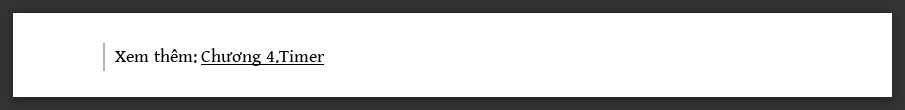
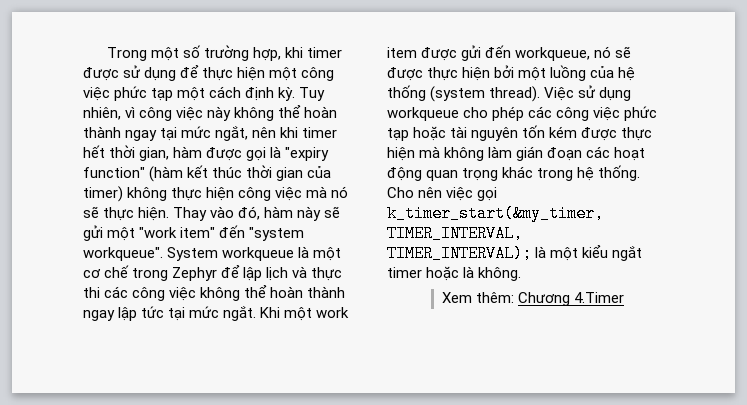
(114, 56) none -> [106,45,343,61] [83,65,335,81] [83,86,326,101] [83,105,338,121] [83,126,338,141] [83,145,330,161] [83,165,332,182] [83,186,349,202] [83,206,341,221] [83,225,305,241] [83,246,342,261] [83,265,343,281] [83,285,346,301] [83,306,350,321] [387,45,632,61] [387,65,636,81] [387,85,632,102] [387,106,658,121] [387,125,653,141] [387,146,646,161] [387,165,641,181] [387,187,498,201] [387,205,604,222] [387,225,523,242] [387,245,643,262] [387,266,522,281] Trong một số trường hợp, khi timer được sử dụng để thực hiện một công việc phức tạp một cách định kỳ. Tuy nhiên, vì công việc này không thể hoàn thành ngay tại mức ngắt, nên khi timer hết thời gian, hàm được gọi là "expiry function" (hàm kết thúc thời gian của timer) không thực hiện công việc mà nó sẽ thực hiện. Thay vào đó, hàm này sẽ gửi một "work item" đến "system workqueue". System workqueue là một cơ chế trong Zephyr để lập lịch và thực thi các công việc không thể hoàn thành ngay lập tức tại mức ngắt. Khi một work item được gửi đến workqueue, nó sẽ được thực hiện bởi một luồng của hệ thống (system thread). Việc sử dụng workqueue cho phép các công việc phức tạp hoặc tài nguyên tốn kém được thực hiện mà không làm gián đoạn các hoạt động quan trọng khác trong hệ thống. Cho nên việc gọi k_timer_start(&my_timer, TIMER_INTERVAL, TIMER_INTERVAL); là một kiểu ngắt timer hoặc là không. //

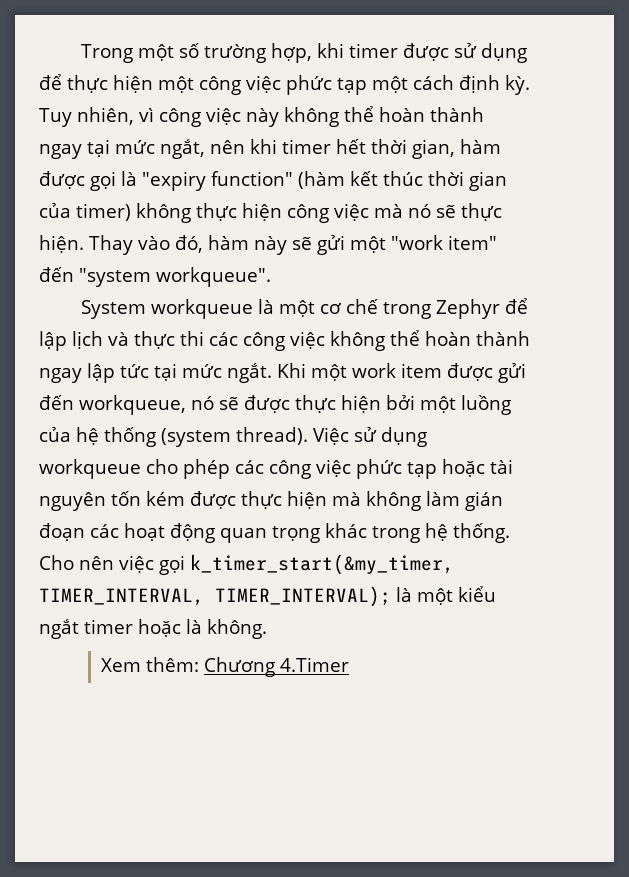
(163, 254) none -> (271, 277) //

